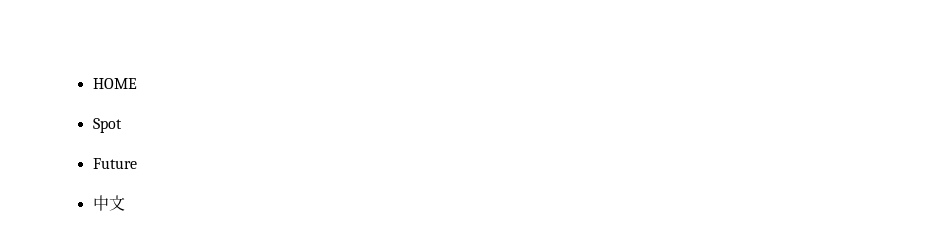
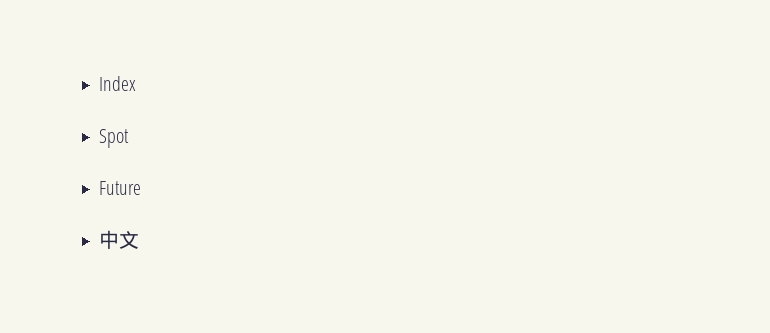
[92,78,137,89] HOME -> [99,76,137,91] Index

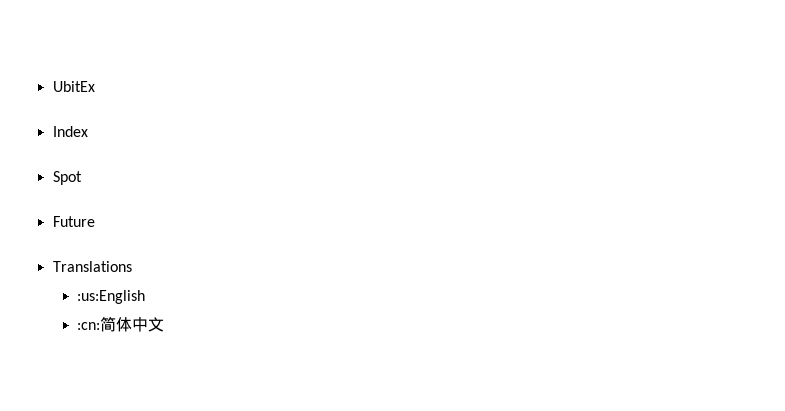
(99, 83) none -> [52,81,95,92] UbitEx //
(142, 188) none -> [52,261,132,272] [77,290,146,304] [77,316,133,332] Translations // :us:English // :cn:简体

